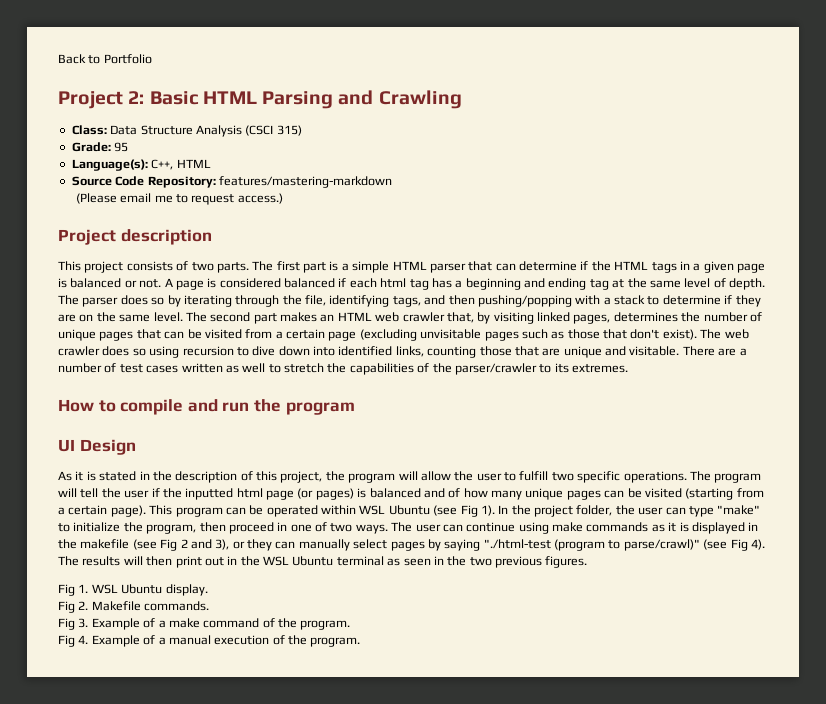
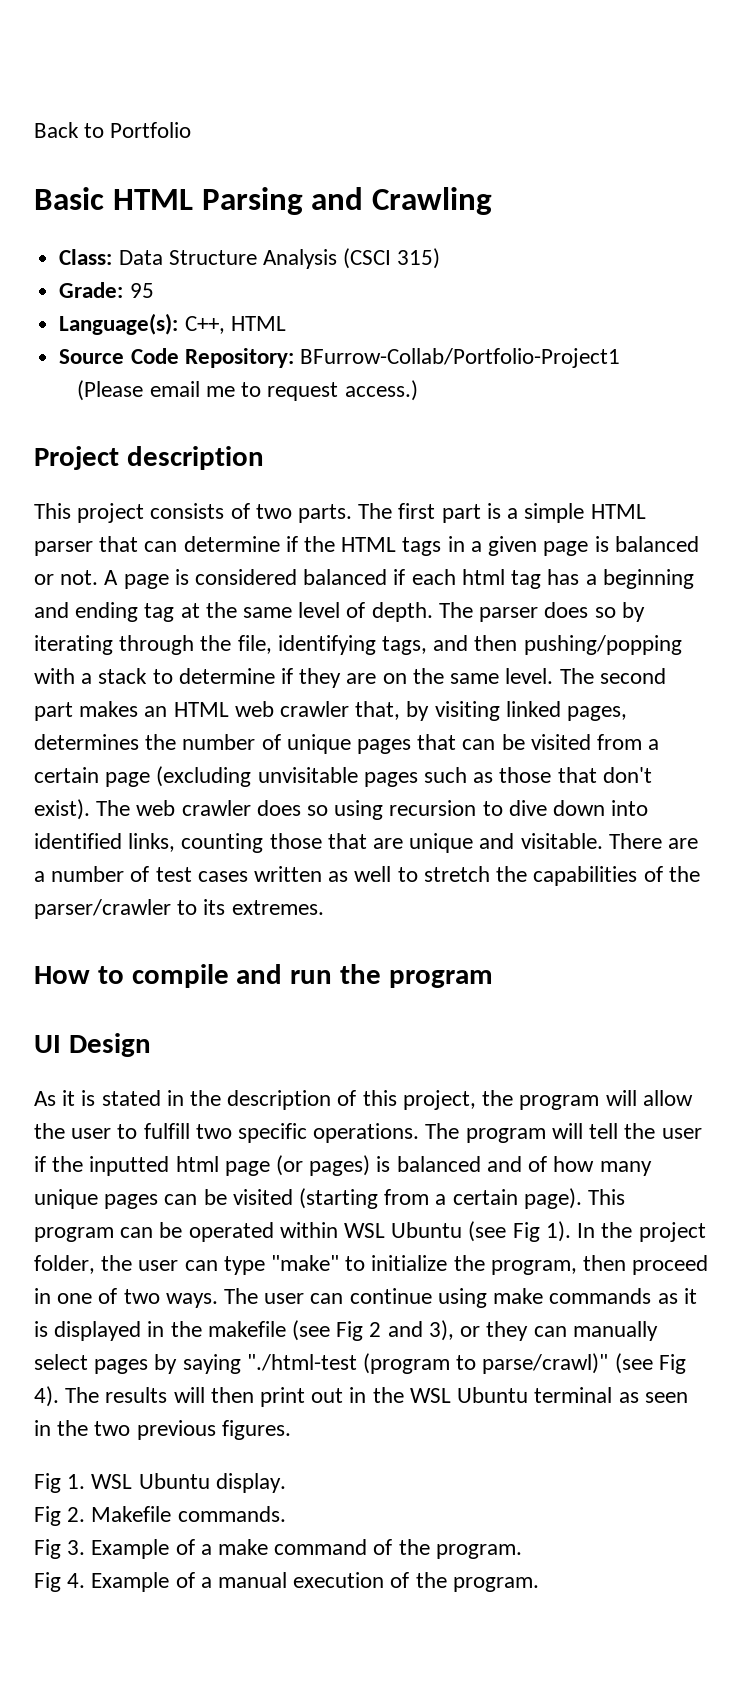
[58,91,145,109] Project 2: -> (192, 130) none
[218,176,392,188] features/mastering-markdown -> [299,348,620,368] BFurrow-Collab/Portfolio-Project1

